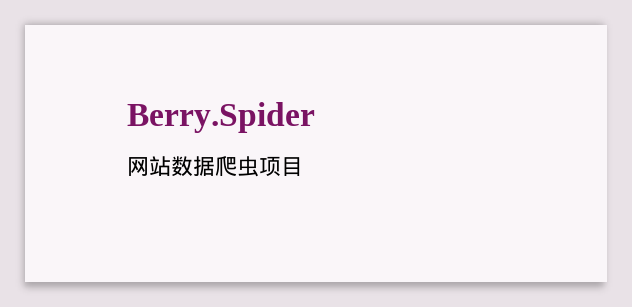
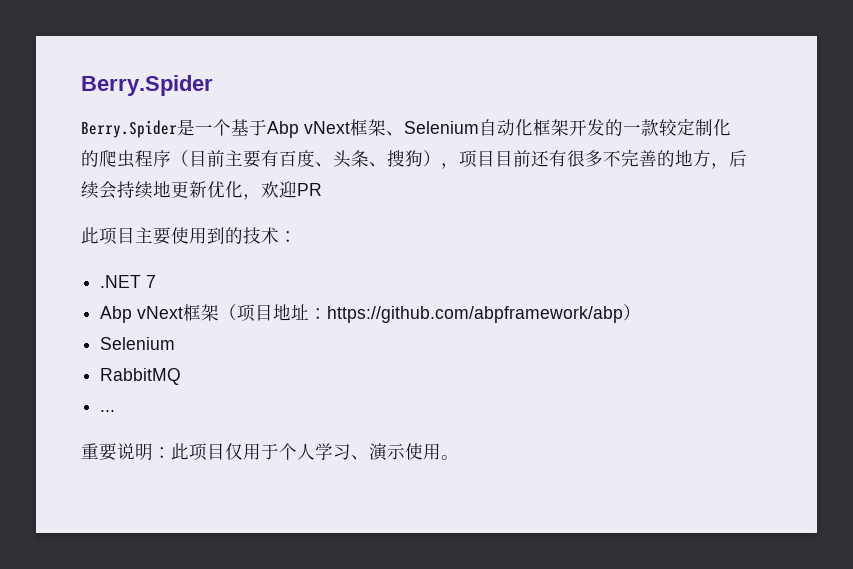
[127,156,303,177] 网站数据爬虫项目 -> [81,118,731,138] [81,149,747,169] [81,181,322,200] [81,227,297,245] [100,275,157,288] [100,304,642,323] [100,337,176,350] [100,368,182,385] [100,410,116,412] [81,443,459,461] Berry.Spider是一个基于Abp vNext框架、Selenium自动化框架开发的一款较定制化的爬虫程序（目前主要有百度、头条、搜狗），项目目前还有很多不完善的地方，后续会持续地更新优化，欢迎PR // 此项目主要使用到的技术： // .NET 7 // Abp vNext框架（项目地址：https://github.com/abpframework/abp） // Selenium // RabbitMQ // ... // 重要说明：此项目仅用于个人学习、演示使用。

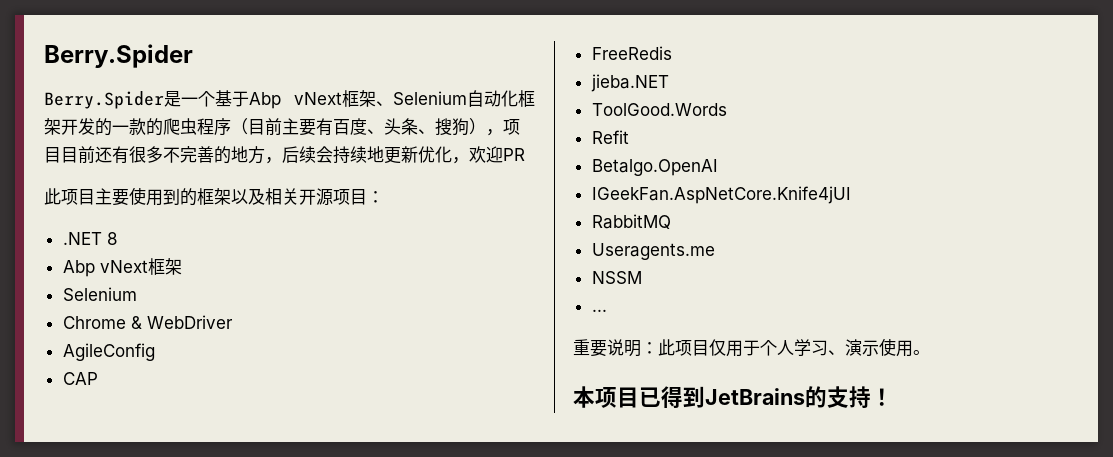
[659,118,731,136] 较定制化 -> (146, 126) none
[243,227,279,244] 技术 -> [197,188,367,206] 框架以及相关开源项目
[146,275,157,288] [100,304,642,323] [100,337,176,350] 7 // Abp vNext框架（项目地址：https://github.com/abpframework/abp） // Selenium -> [106,232,118,245] [62,258,182,277] [62,287,137,301] [62,315,233,329] [62,343,155,361] [62,372,98,385] [591,46,672,60] [590,74,669,92] [591,103,727,116] [591,130,629,144] [591,159,718,176] [591,186,851,204] 8 // Abp vNext框架 // Selenium // Chrome & WebDriver // AgileConfig // CAP // FreeRedis // jieba.NET // ToolGood.Words // Refit // Betalgo.OpenAI // IGeekFan.AspNetCore.Knife4jUI
(182, 376) none -> [591,243,715,260] [591,271,642,284] // Useragents.me // NSSM
(459, 457) none -> [573,386,893,408] // 本项目已得到JetBrains的支持！

